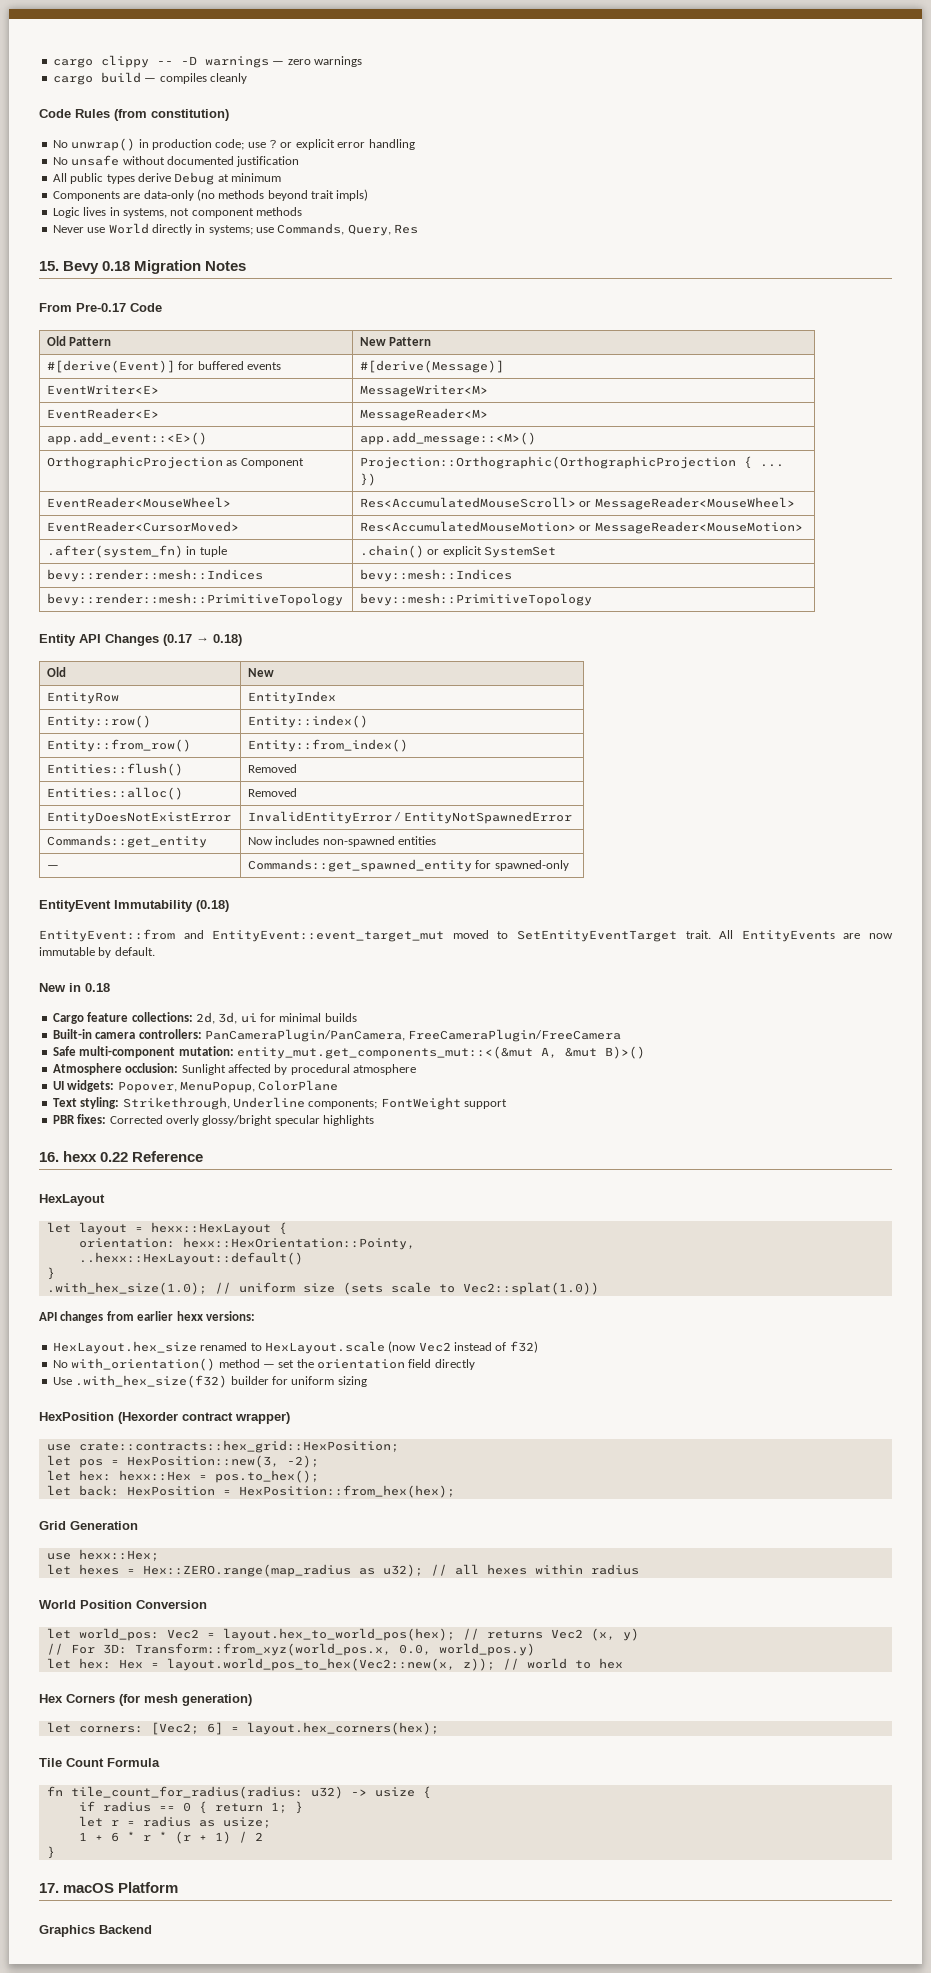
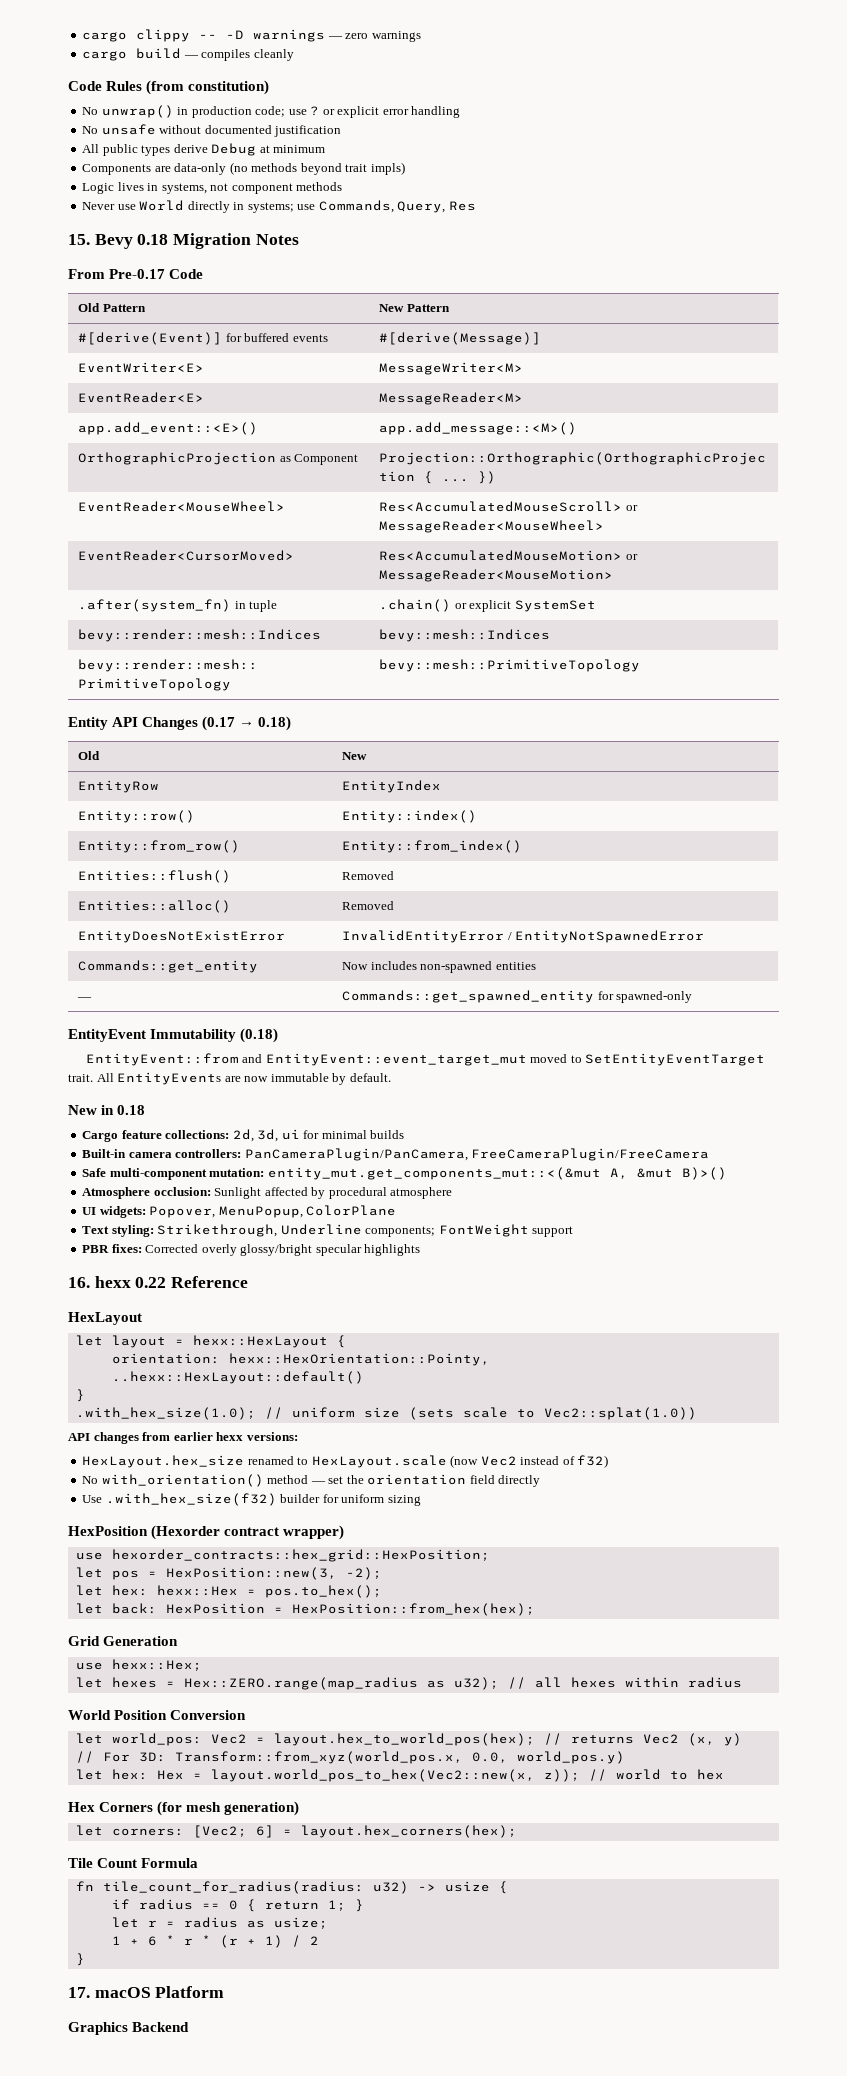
[78,1440,399,1453] crate::contracts::hex_grid::HexPosition; -> [111,1549,490,1562] hexorder_contracts::hex_grid::HexPosition;

